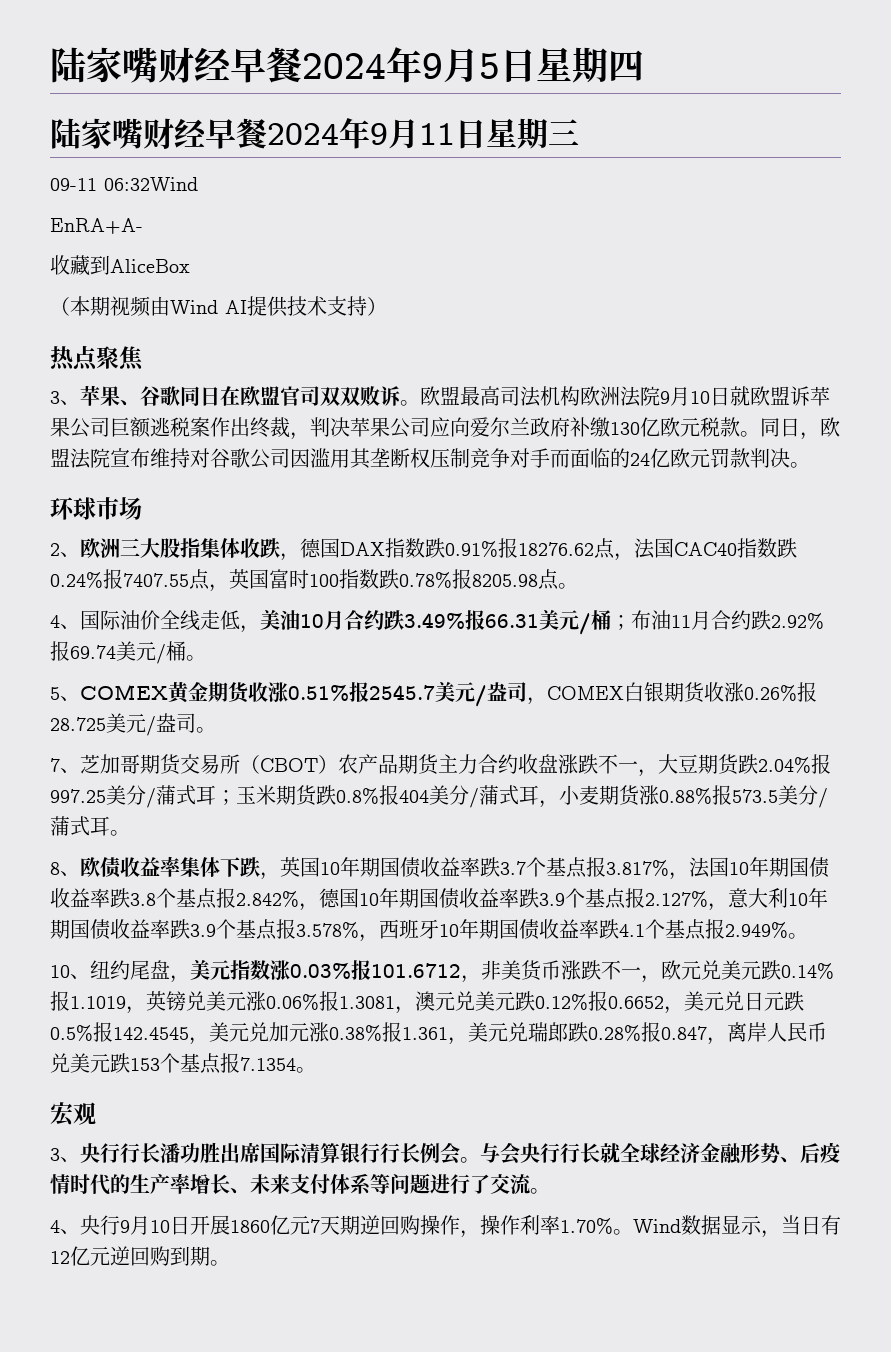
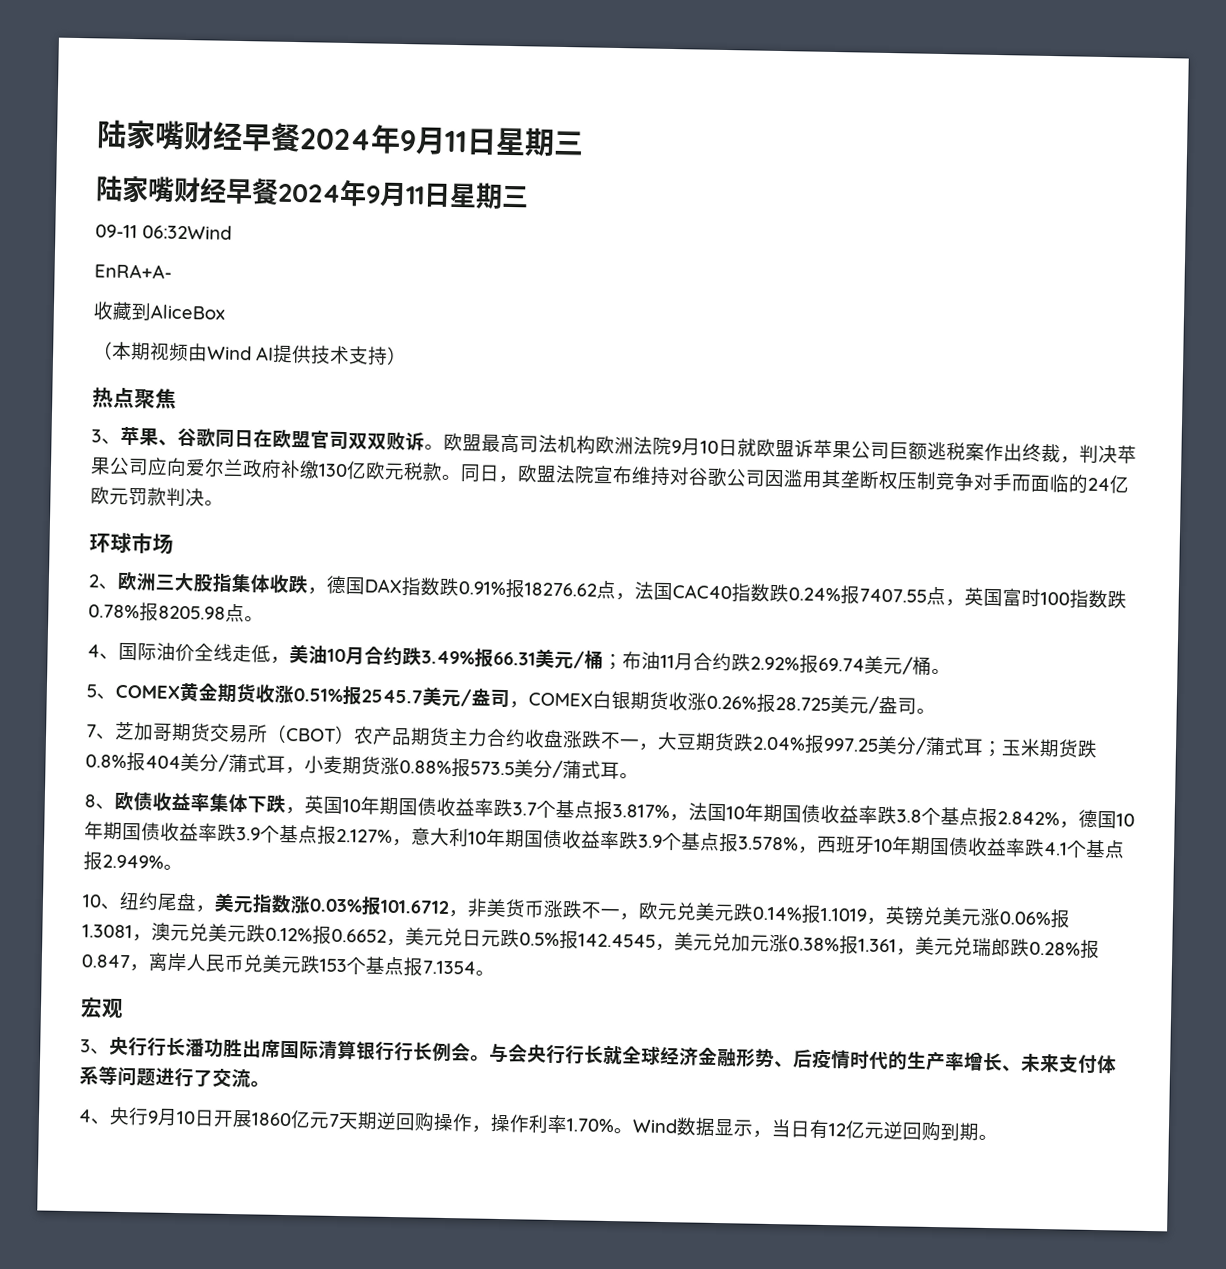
[50,47,644,84] 陆家嘴财经早餐2024年9月5日星期四 -> [96,119,584,157] 陆家嘴财经早餐2024年9月11日星期三

